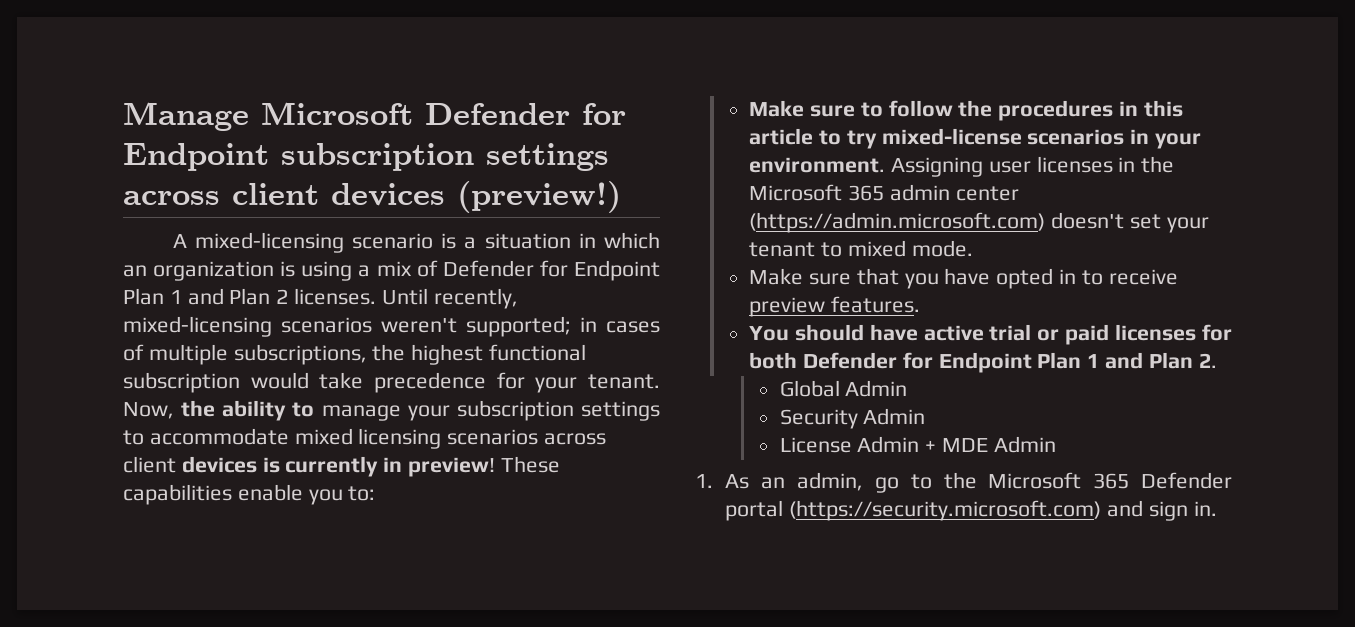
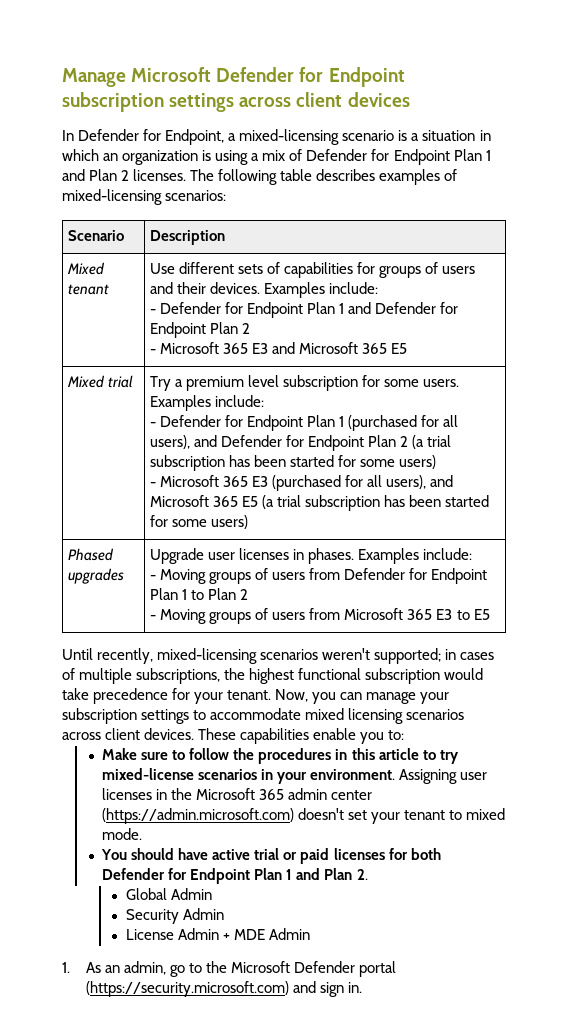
[457,181,621,213] [172,234,187,248] (preview!) // A -> [62,129,237,145] // In Defender for Endpoint, a
(377, 296) none -> [190,169,458,185] [62,189,227,205] [68,230,125,241] [150,230,226,245] [67,262,106,275] [68,284,110,295] [150,262,476,278] [150,282,379,298] [150,302,459,318] [150,322,251,338] [150,342,408,354] [67,375,134,388] [150,375,460,391] [150,395,265,411] [150,415,459,431] [150,435,452,451] [150,455,437,471] [150,475,454,491] [150,495,490,511] [150,515,249,529] [68,548,115,561] [68,568,125,584] [150,548,473,564] [150,568,488,584] [150,588,249,600] [150,608,490,624] The following table describes examples of mixed-licensing scenarios: // Scenario | Description // Mixed tenant | Use different sets of capabilities for groups of users and their devices. Examples include: // - Defender for Endpoint Plan 1 and Defender for Endpoint Plan 2 // - Microsoft 365 E3 and Microsoft 365 E5 // Mixed trial | Try a premium level subscription for some users. Examples include: // - Defender for Endpoint Plan 1 (purchased for all users), and Defender for Endpoint Plan 2 (a trial subscription has been started for some users) // - Microsoft 365 E3 (purchased for all users), and Microsoft 365 E5 (a trial subscription has been started for some users) // Phased upgrades | Upgrade user licenses in phases. Examples include: // - Moving groups of users from Defender for Endpoint Plan 1 to Plan 2 // - Moving groups of users from Microsoft 365 E3 to E5 //
[181,400,315,421] the ability to -> [312,692,363,704] you can
[181,456,496,477] devices is currently in preview! -> [144,728,195,740] devices.
[749,268,1178,289] [749,296,920,317] // Make sure that you have opted in to receive preview features. -> (143, 834) none
[1093,473,1130,489] 365 -> (290, 967) none

